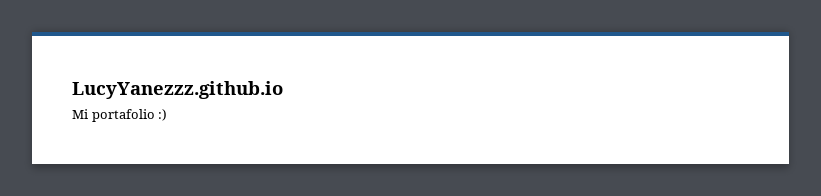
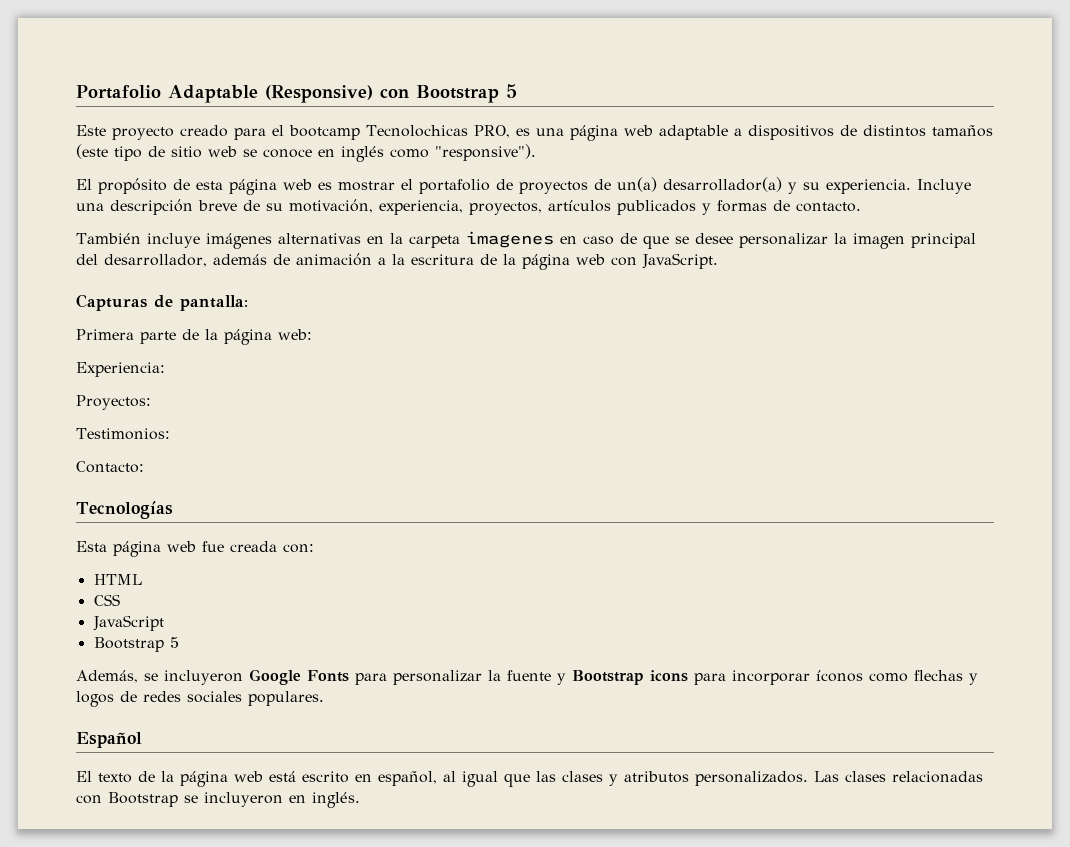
[72,81,283,99] [72,109,168,122] LucyYanezzz.github.io // Mi portafolio :) -> [76,84,517,103] [76,125,993,141] [76,144,536,162] [76,177,971,195] [76,199,861,215] [76,231,976,249] [76,253,718,270] [76,294,248,311] [76,329,312,345] [76,362,165,377] [76,395,151,410] [76,428,170,440] [76,461,144,473] [76,501,173,519] [76,541,314,557] [93,574,142,585] [93,594,120,606] [92,615,164,631] [93,637,179,652] [76,669,978,685] [76,691,324,707] [76,732,142,748] [76,771,983,787] [76,792,360,808] Portafolio Adaptable (Responsive) con Bootstrap 5 // Este proyecto creado para el bootcamp Tecnolochicas PRO, es una página web adaptable a dispositivos de distintos tamaños (este tipo de sitio web se conoce en inglés como "responsive"). // El propósito de esta página web es mostrar el portafolio de proyectos de un(a) desarrollador(a) y su experiencia. Incluye una descripción breve de su motivación, experiencia, proyectos, artículos publicados y formas de contacto. // También incluye imágenes alternativas en la carpeta imagenes en caso de que se desee personalizar la imagen principal del desarrollador, además de animación a la escritura de la página web con JavaScript. // Capturas de pantalla: // Primera parte de la página web: // Experiencia: // Proyectos: // Testimonios: // Contacto: // Tecnologías // Esta página web fue creada con: // HTML // CSS // JavaScript // Bootstrap 5 // Además, se incluyeron Google Fonts para personalizar la fuente y Bootstrap icons para incorporar íconos como flechas y logos de redes sociales populares. // Español // El texto de la página web está escrito en español, al igual que las clases y atributos personalizados. Las clases relacionadas con Bootstrap se incluyeron en inglés.

